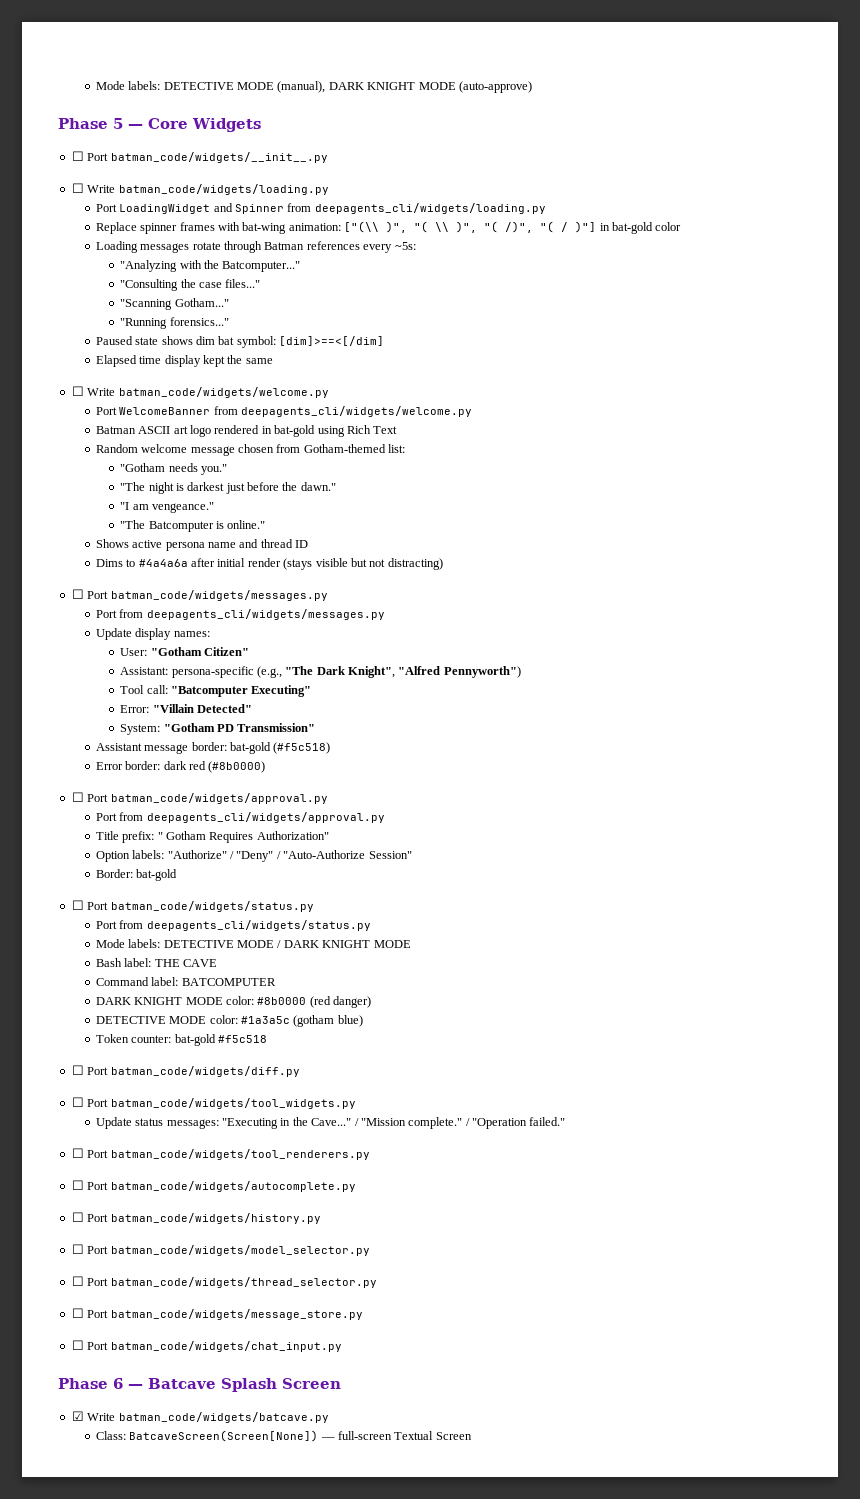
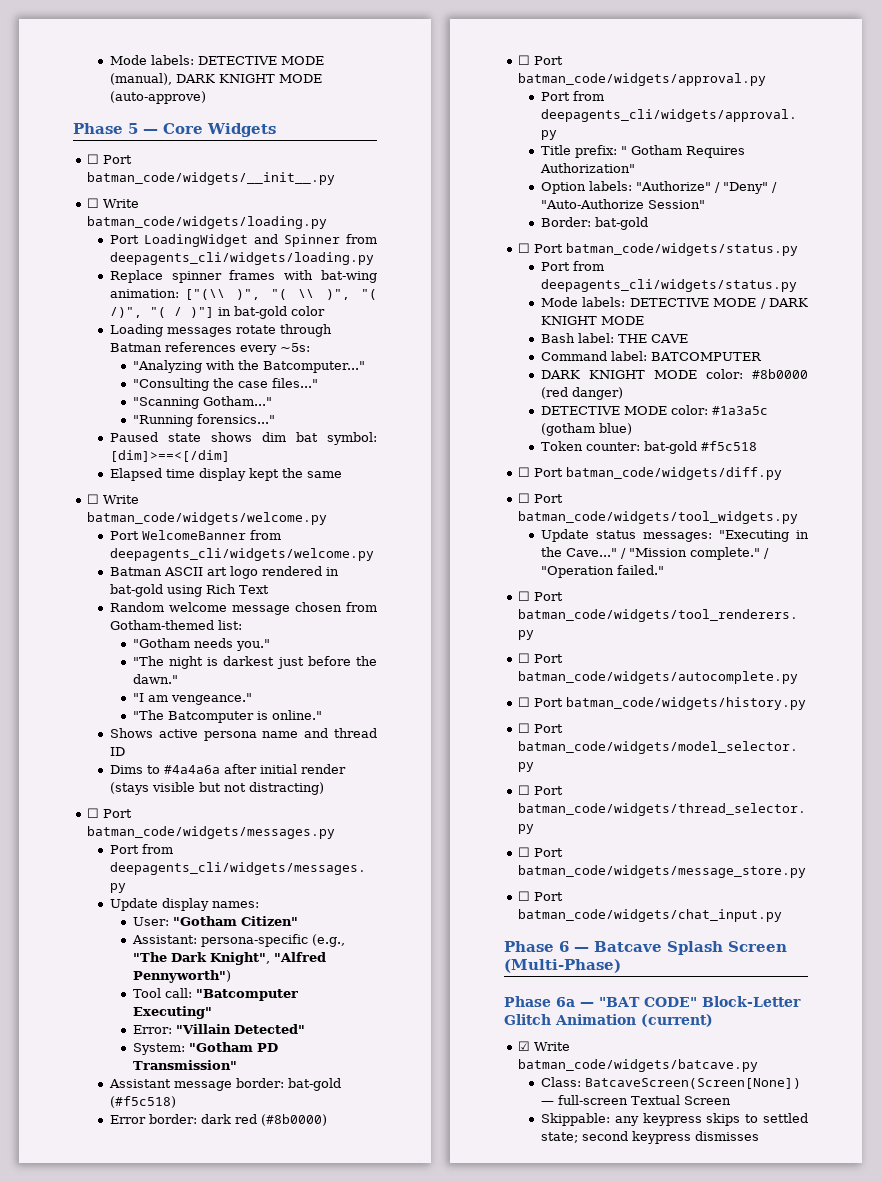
(341, 1383) none -> [504,959,621,973] [504,996,801,1007] [504,1014,713,1027] (Multi-Phase) // Phase 6a — "BAT CODE" Block-Letter Glitch Animation (current)
(472, 1436) none -> [540,1113,808,1126] [540,1131,759,1144] // Skippable: any keypress skips to settled state; second keypress dismisses

